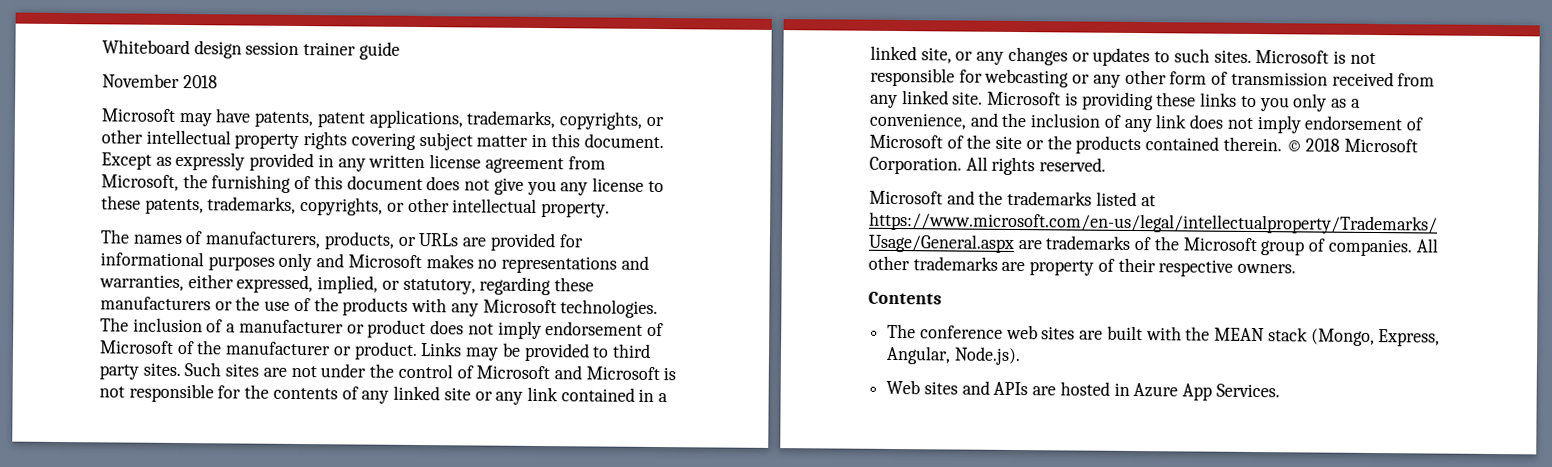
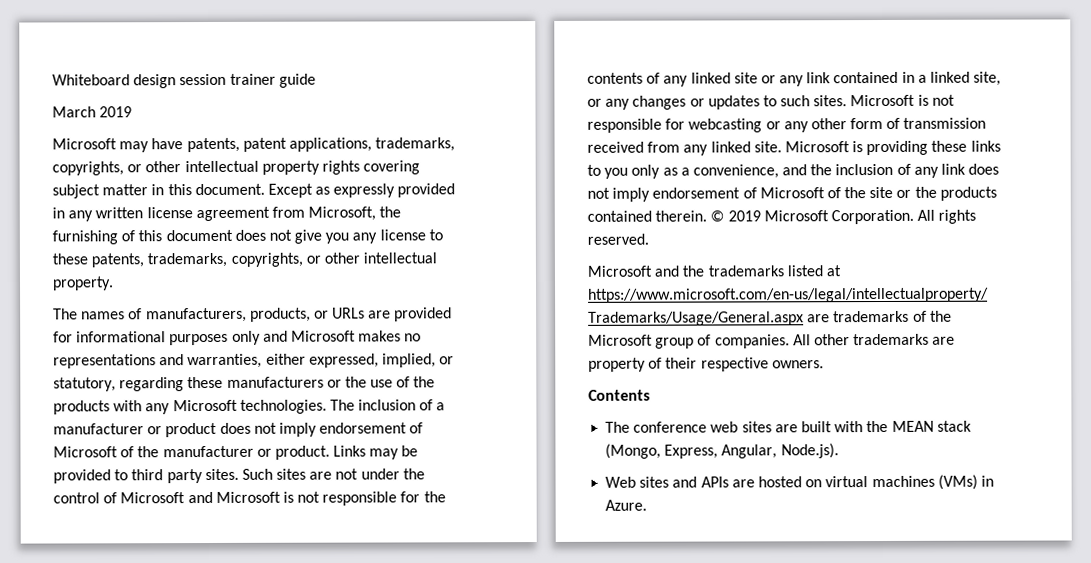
[102,73,218,89] November 2018 -> [52,106,133,118] March 2019
[1305,138,1341,152] 2018 -> [727,210,761,222] 2019
[1113,382,1280,401] in Azure App Services. -> [805,474,994,490] [605,499,648,511] on virtual machines (VMs) in Azure.

